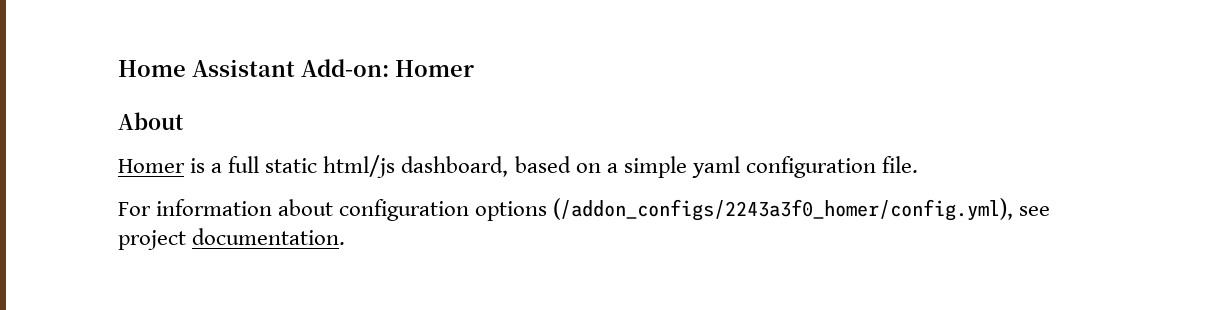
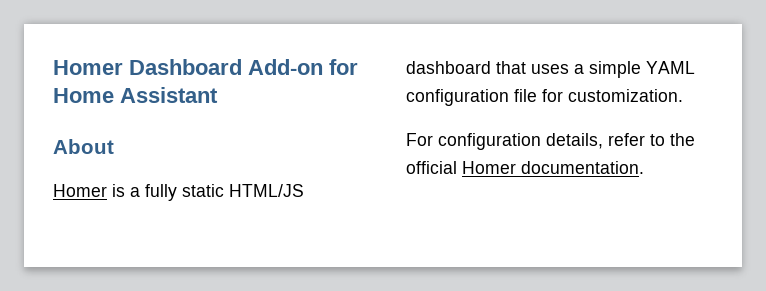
(118, 68) none -> [53,59,358,75] Homer Dashboard Add-on for
[301,59,474,77] Add-on: Homer -> (218, 95) none
[228,155,918,178] [118,198,1051,221] [118,230,186,250] full static html/js dashboard, based on a simple yaml configuration file. // For information about configuration options (/addon_configs/2243a3f0_homer/config.yml), see project -> [145,184,304,201] [406,61,695,78] [406,89,683,106] [406,133,695,150] [406,161,516,174] fully static HTML/JS dashboard that uses a simple YAML configuration file for customization. // For configuration details, refer to the official Homer

